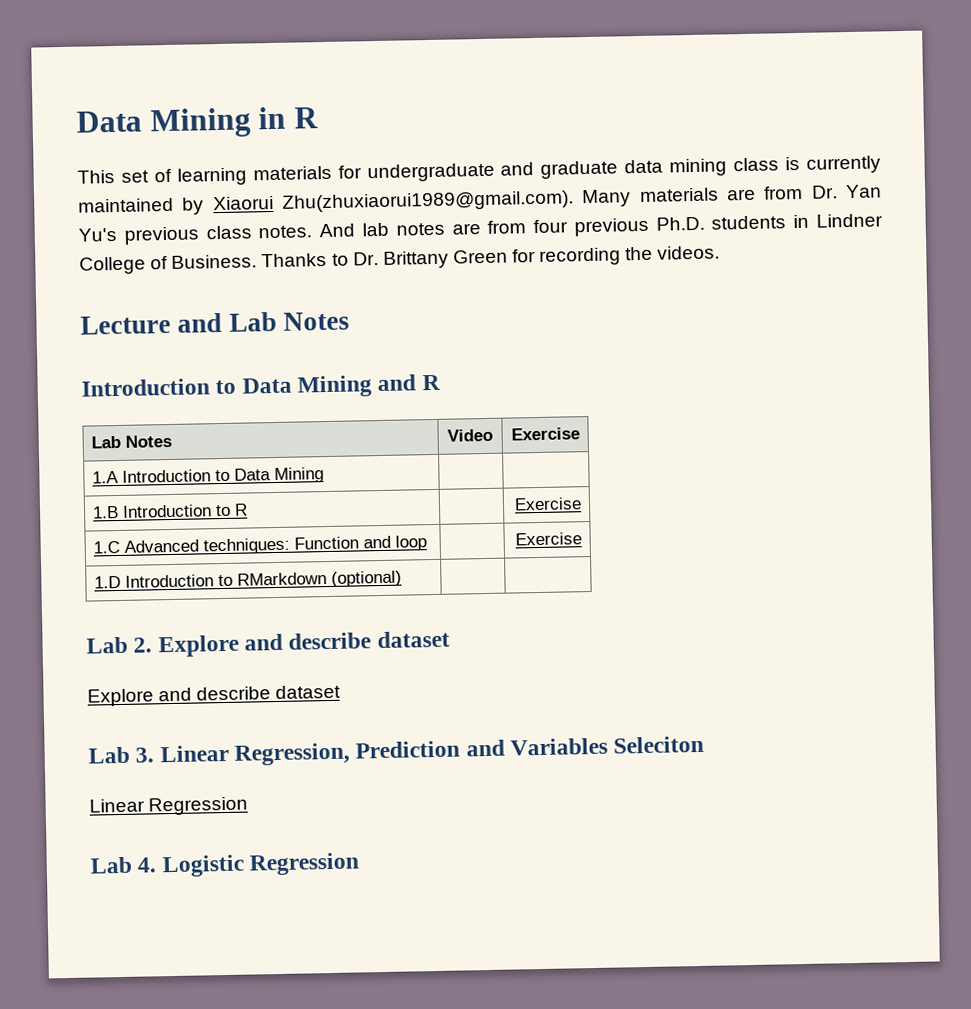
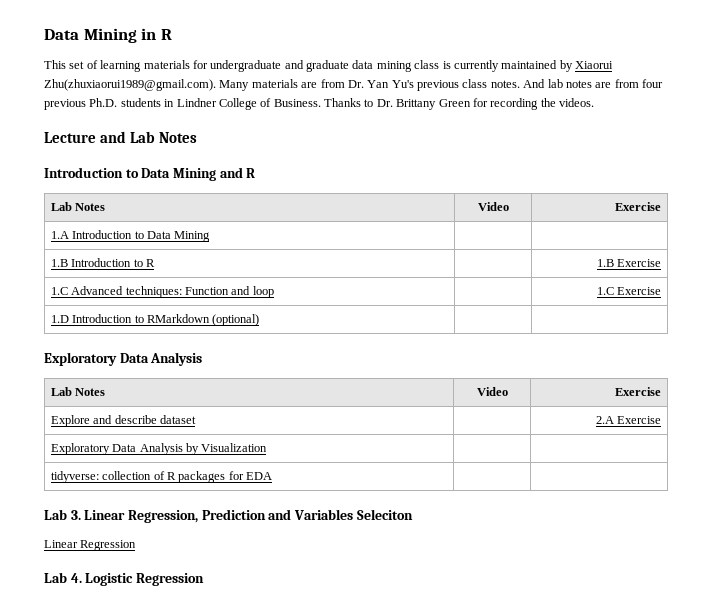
(248, 509) none -> [596,259,614,267] 1.B
(427, 543) none -> [596,287,614,295] 1.C
[86,630,450,658] [87,684,342,707] Lab 2. Explore and describe dataset // Explore and describe dataset -> [44,352,203,366] [50,387,106,396] [476,387,508,396] [615,387,662,396] [50,415,196,427] [595,416,662,424] [50,443,268,455] [50,471,273,483] Exploratory Data Analysis // Lab Notes | Video | Exercise // Explore and describe dataset | | 2.A Exercise // Exploratory Data Analysis by Visualization | | // tidyverse: collection of R packages for EDA | |

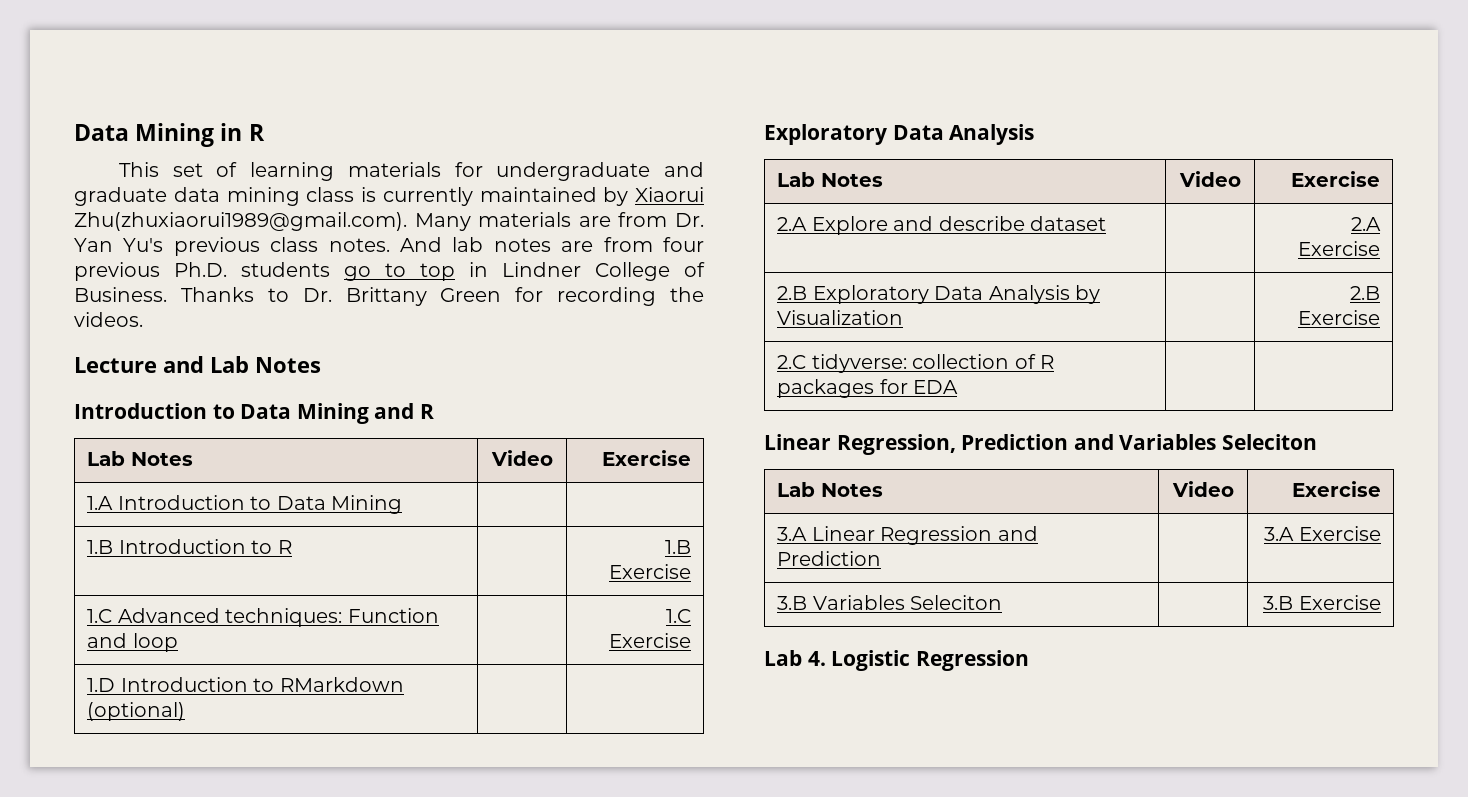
(161, 102) none -> [344,263,455,281] go to top
(662, 391) none -> [777,217,808,231] 2.A
(662, 420) none -> [777,286,808,300] 2.B
(268, 447) // -> [1349,286,1380,300] [1297,310,1380,325] [777,355,807,369] 2.B Exercise // 2.C
[44,509,81,520] Lab 3. -> (959, 387) none
[44,540,137,551] // Linear Regression -> [777,482,884,497] [1171,481,1234,497] [1291,481,1381,497] [777,526,1038,545] [777,551,882,566] [1264,526,1381,541] [777,595,1003,610] [1263,595,1381,610] // Lab Notes | Video | Exercise // 3.A Linear Regression and Prediction | | 3.A Exercise // 3.B Variables Seleciton | | 3.B Exercise

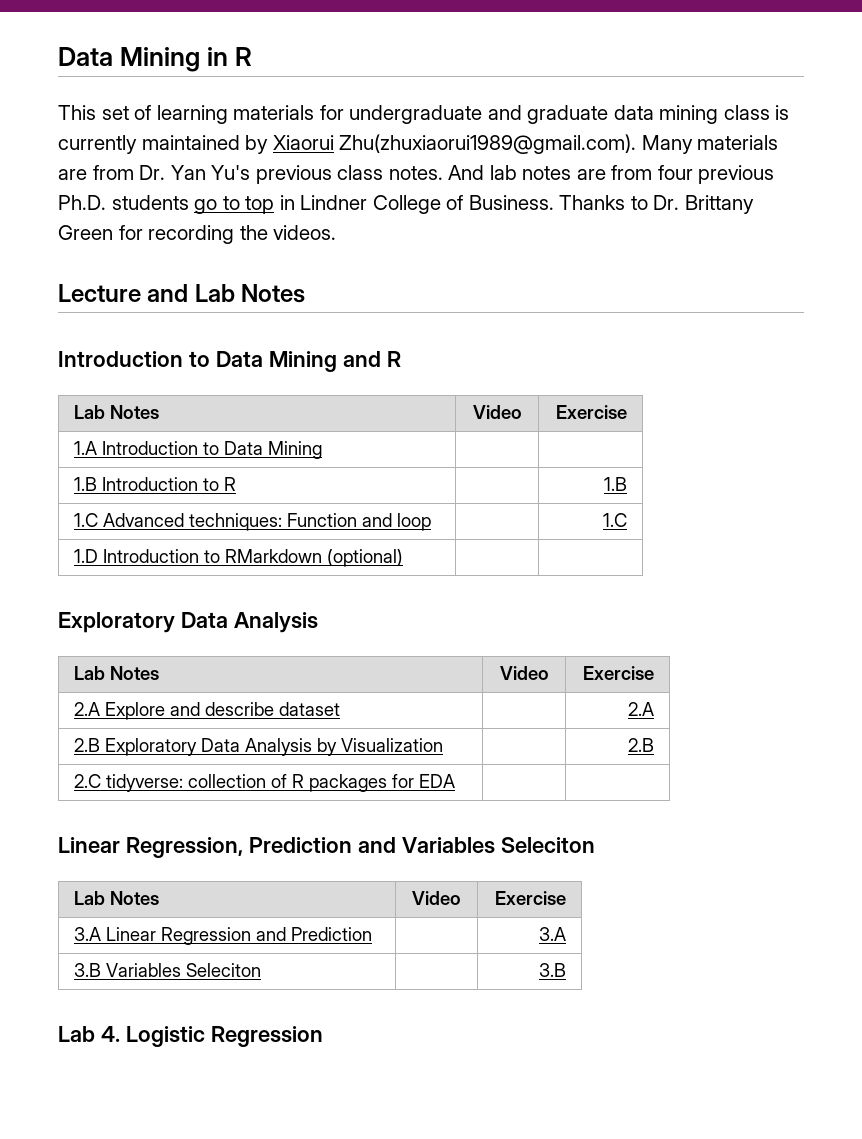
[608,564,691,579] Exercise -> (627, 484) none
[608,633,691,648] Exercise -> (627, 520) none
[1297,241,1380,256] Exercise -> (654, 709) none
[1297,310,1380,325] Exercise -> (654, 745) none
[1298,526,1381,541] Exercise -> (566, 934) none
[1298,595,1381,610] Exercise -> (566, 970) none

